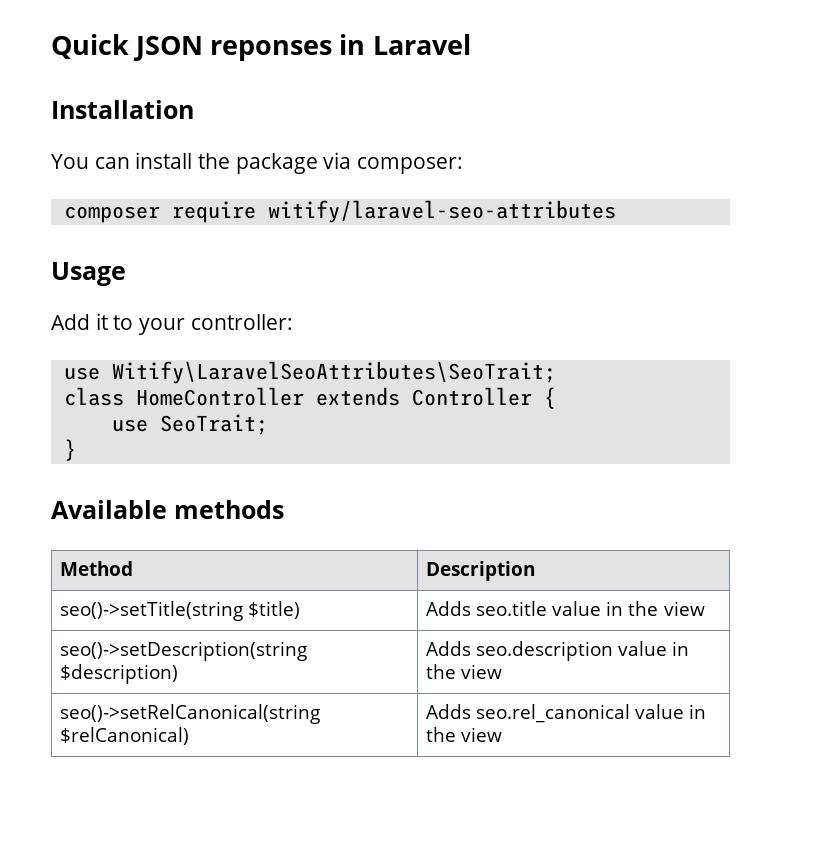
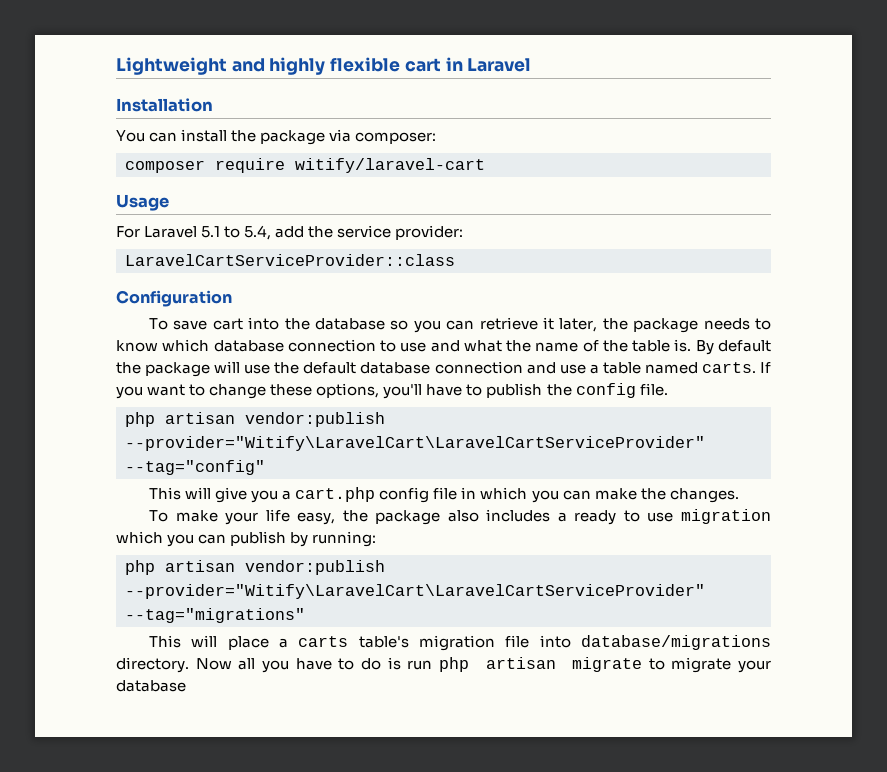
[51,34,333,61] Quick JSON reponses -> [116,57,441,75] Lightweight and highly flexible cart
[267,200,616,223] witify/laravel-seo-attributes -> [295,158,485,173] witify/laravel-cart
[51,313,293,335] [63,361,556,384] [63,387,556,409] [111,414,268,435] [63,439,76,461] [51,500,284,519] [59,561,133,576] [425,561,535,581] [59,601,301,621] [425,601,705,616] [59,641,307,661] [59,664,178,684] [425,641,690,661] [425,664,503,679] [59,704,320,724] [59,727,189,745] [425,704,707,723] [425,727,503,742] Add it to your controller: // use Witify\LaravelSeoAttributes\SeoTrait; // class HomeController extends Controller { // use SeoTrait; // } // Available methods // Method | Description // seo()->setTitle(string $title) | Adds seo.title value in the view // seo()->setDescription(string $description) | Adds seo.description value in the view // seo()->setRelCanonical(string $relCanonical) | Adds seo.rel_canonical value in the view -> [116,225,464,240] [125,254,455,266] [116,290,232,307] [149,317,771,333] [116,339,771,355] [116,361,771,377] [116,383,668,399] [125,412,385,427] [125,436,705,451] [125,460,265,475] [149,487,739,503] [149,509,771,525] [116,531,377,547] [125,560,385,575] [125,584,705,599] [125,608,305,623] [149,635,771,651] [116,657,771,673] [116,680,186,692] For Laravel 5.1 to 5.4, add the service provider: // LaravelCartServiceProvider::class // Configuration // To save cart into the database so you can retrieve it later, the package needs to know which database connection to use and what the name of the table is. By default the package will use the default database connection and use a table named carts. If you want to change these options, you'll have to publish the config file. // php artisan vendor:publish --provider="Witify\LaravelCart\LaravelCartServiceProvider" --tag="config" // This will give you a cart.php config file in which you can make the changes. // To make your life easy, the package also includes a ready to use migration which you can publish by running: // php artisan vendor:publish --provider="Witify\LaravelCart\LaravelCartServiceProvider" --tag="migrations" // This will place a carts table's migration file into database/migrations directory. Now all you have to do is run php artisan migrate to migrate your database

